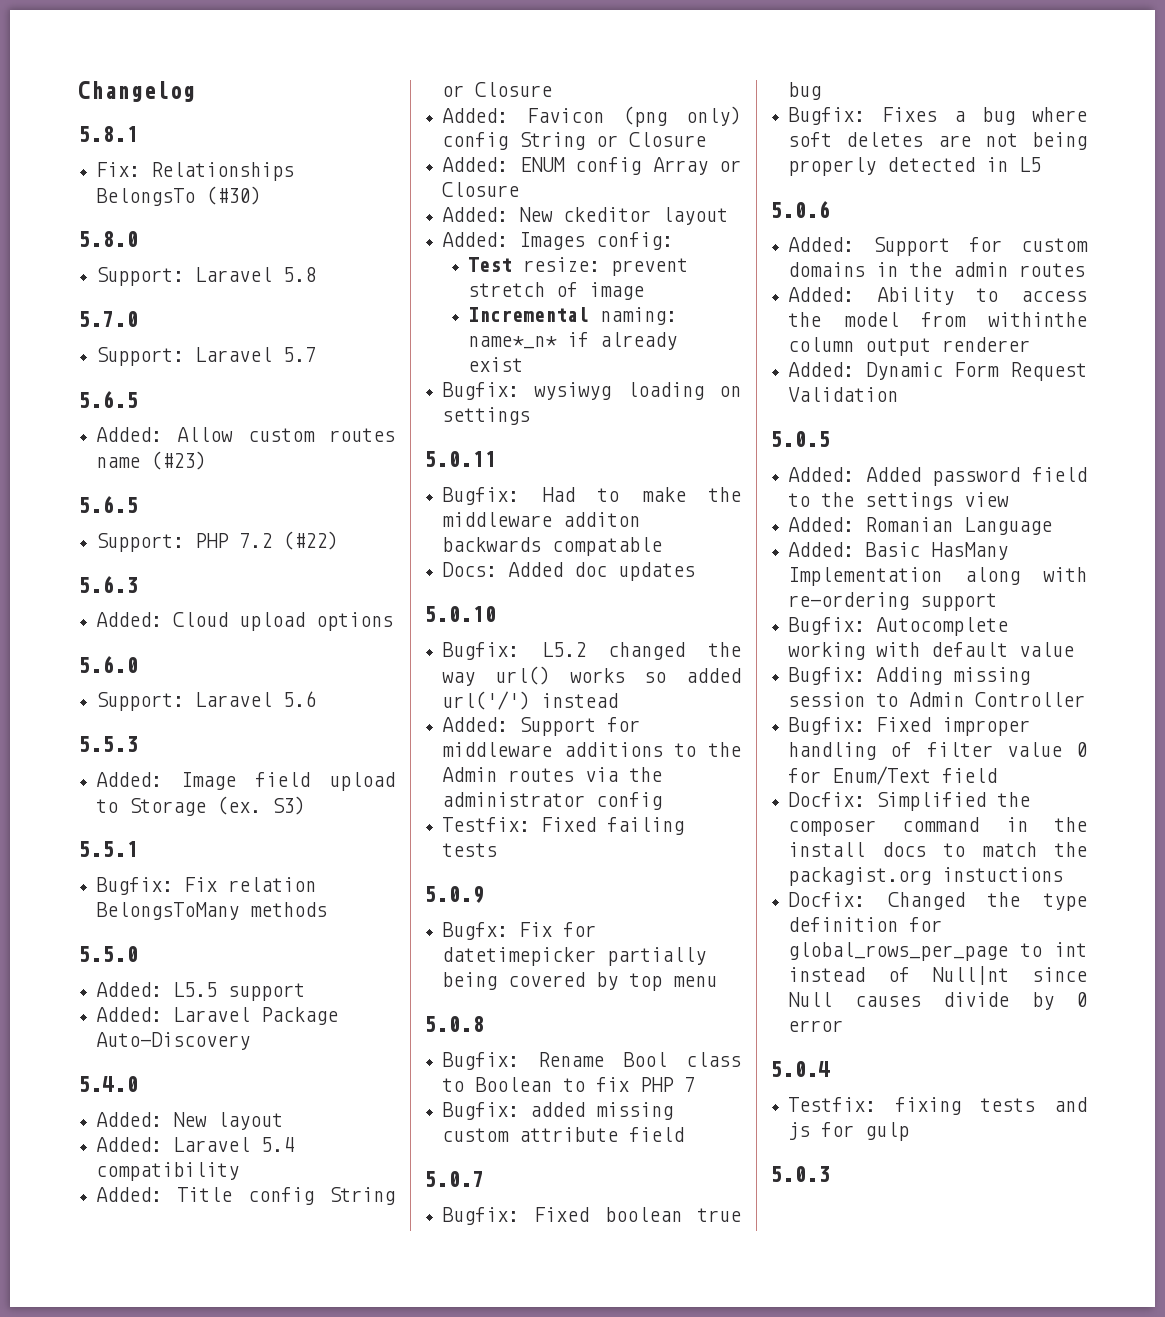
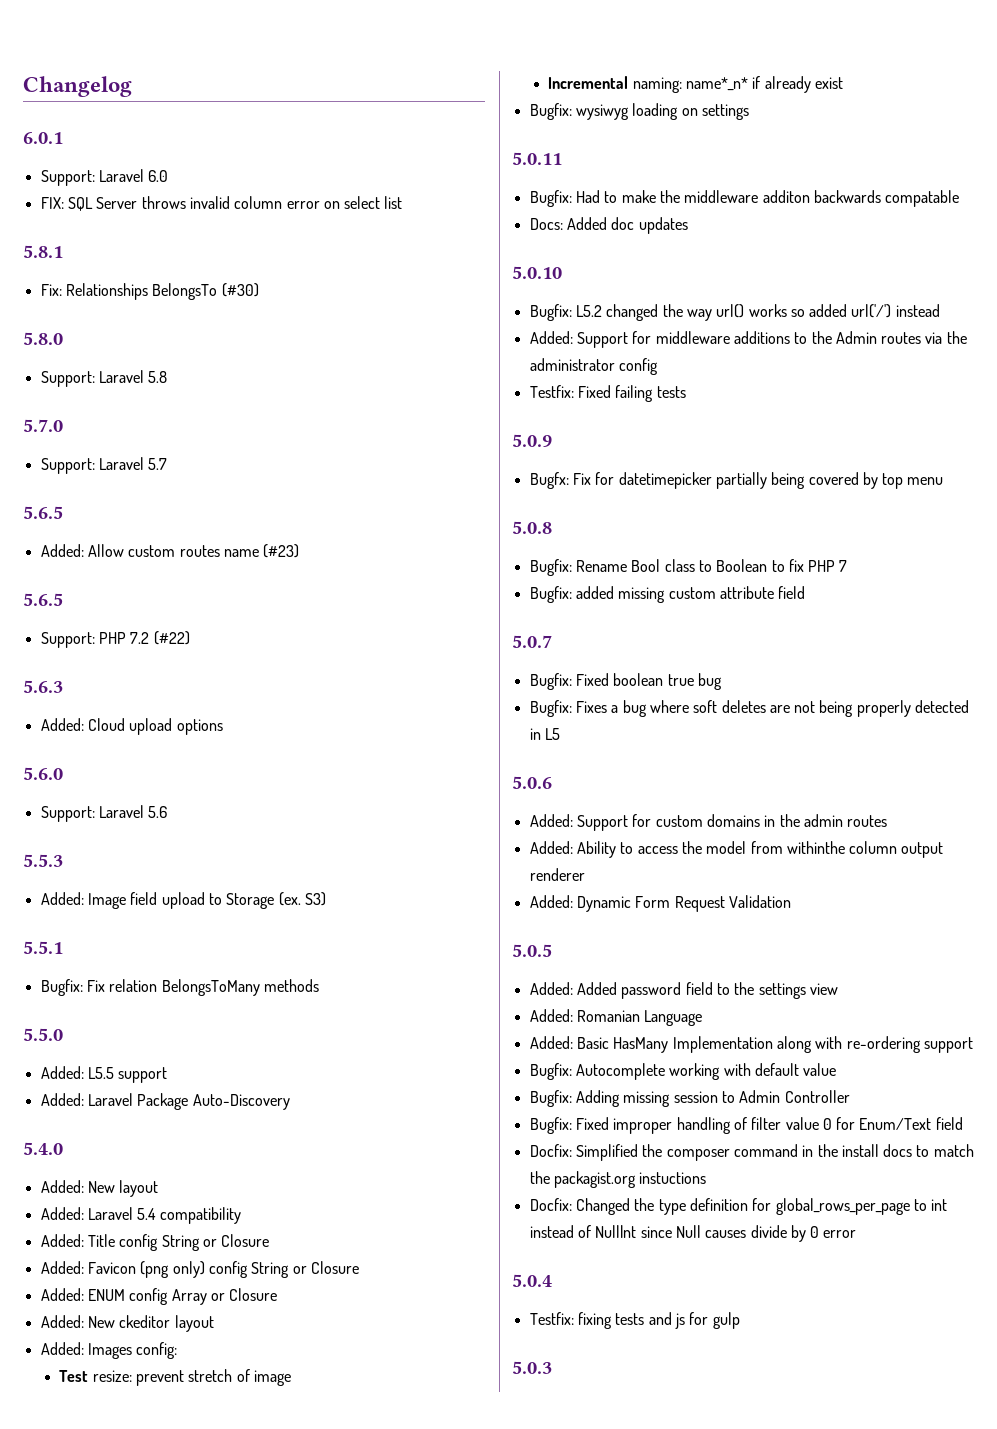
(195, 91) none -> [23,132,63,144] [40,169,169,186] [40,196,403,211] // 6.0.1 // Support: Laravel 6.0 // FIX: SQL Server throws invalid column error on select list

